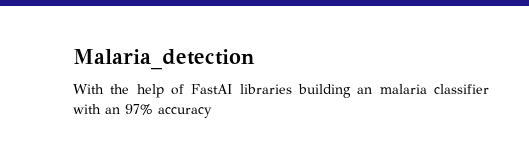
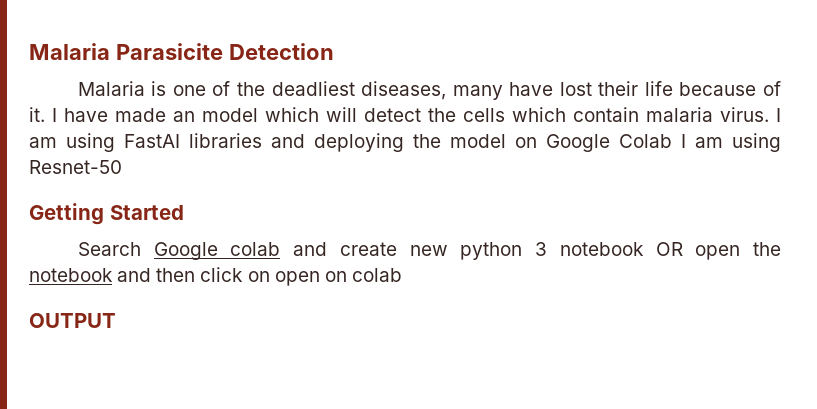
[73,49,255,70] [73,84,489,98] [73,104,212,118] Malaria_detection // With the help of FastAI libraries building an malaria classifier with an 97% accuracy -> [29,43,334,60] [77,81,781,100] [29,107,781,122] [29,133,781,152] [29,160,122,174] [29,203,184,225] [77,242,782,260] [29,267,402,286] [29,313,116,328] Malaria Parasicite Detection // Malaria is one of the deadliest diseases, many have lost their life because of it. I have made an model which will detect the cells which contain malaria virus. I am using FastAI libraries and deploying the model on Google Colab I am using Resnet-50 // Getting Started // Search Google colab and create new python 3 notebook OR open the notebook and then click on open on colab // OUTPUT

